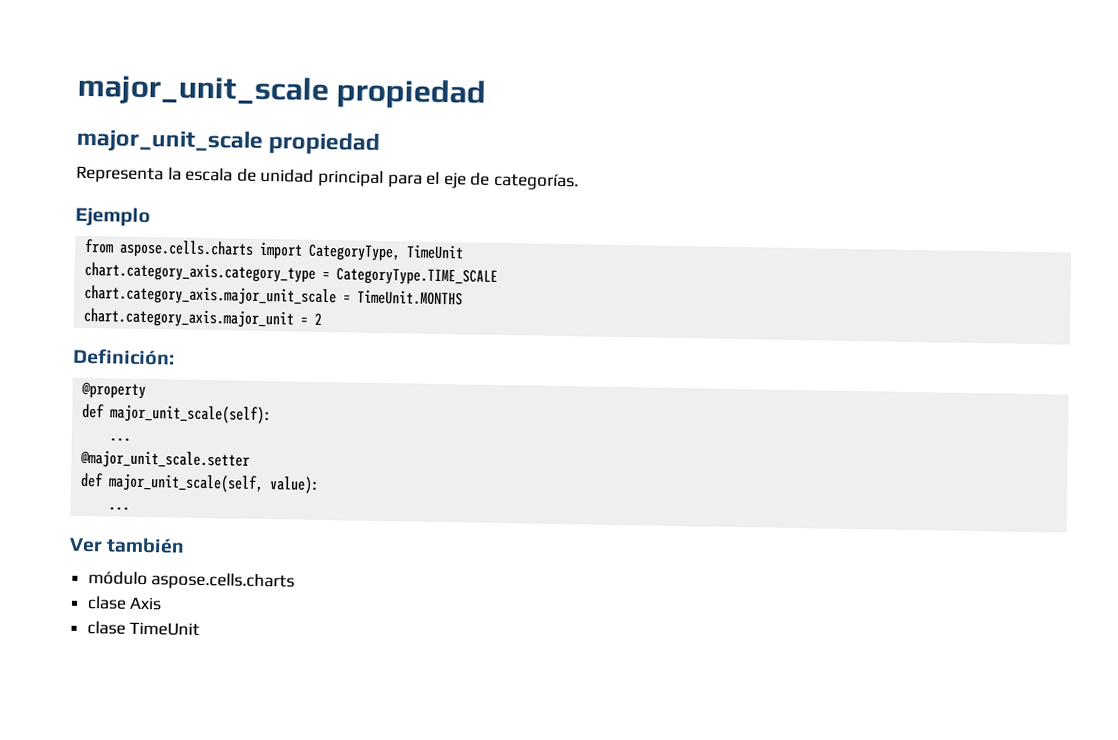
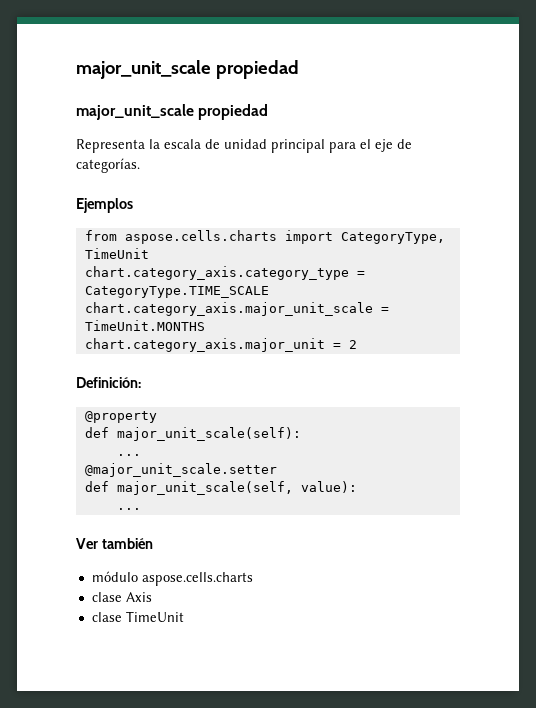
[75,206,151,228] Ejemplo -> [76,198,133,213] Ejemplos

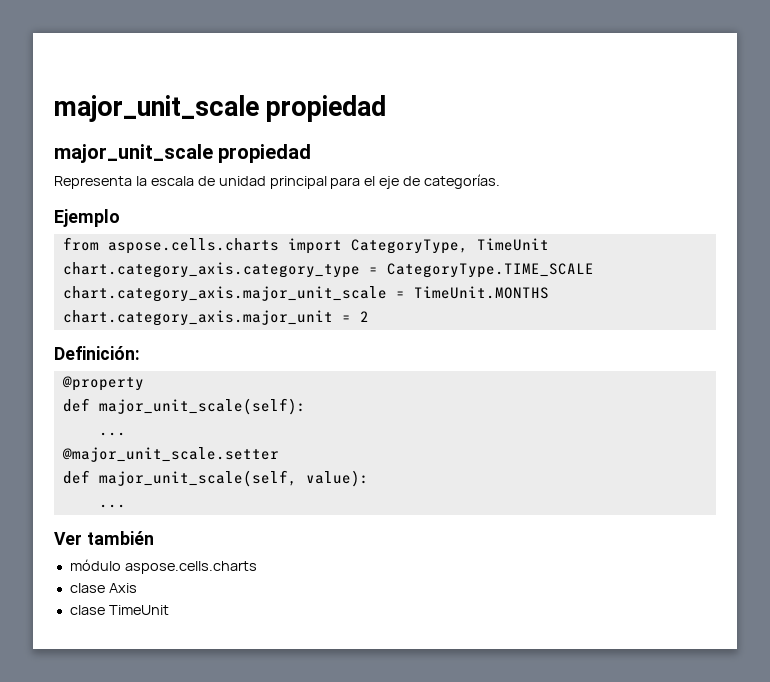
[76,198,133,213] Ejemplos -> [54,209,120,227] Ejemplo

